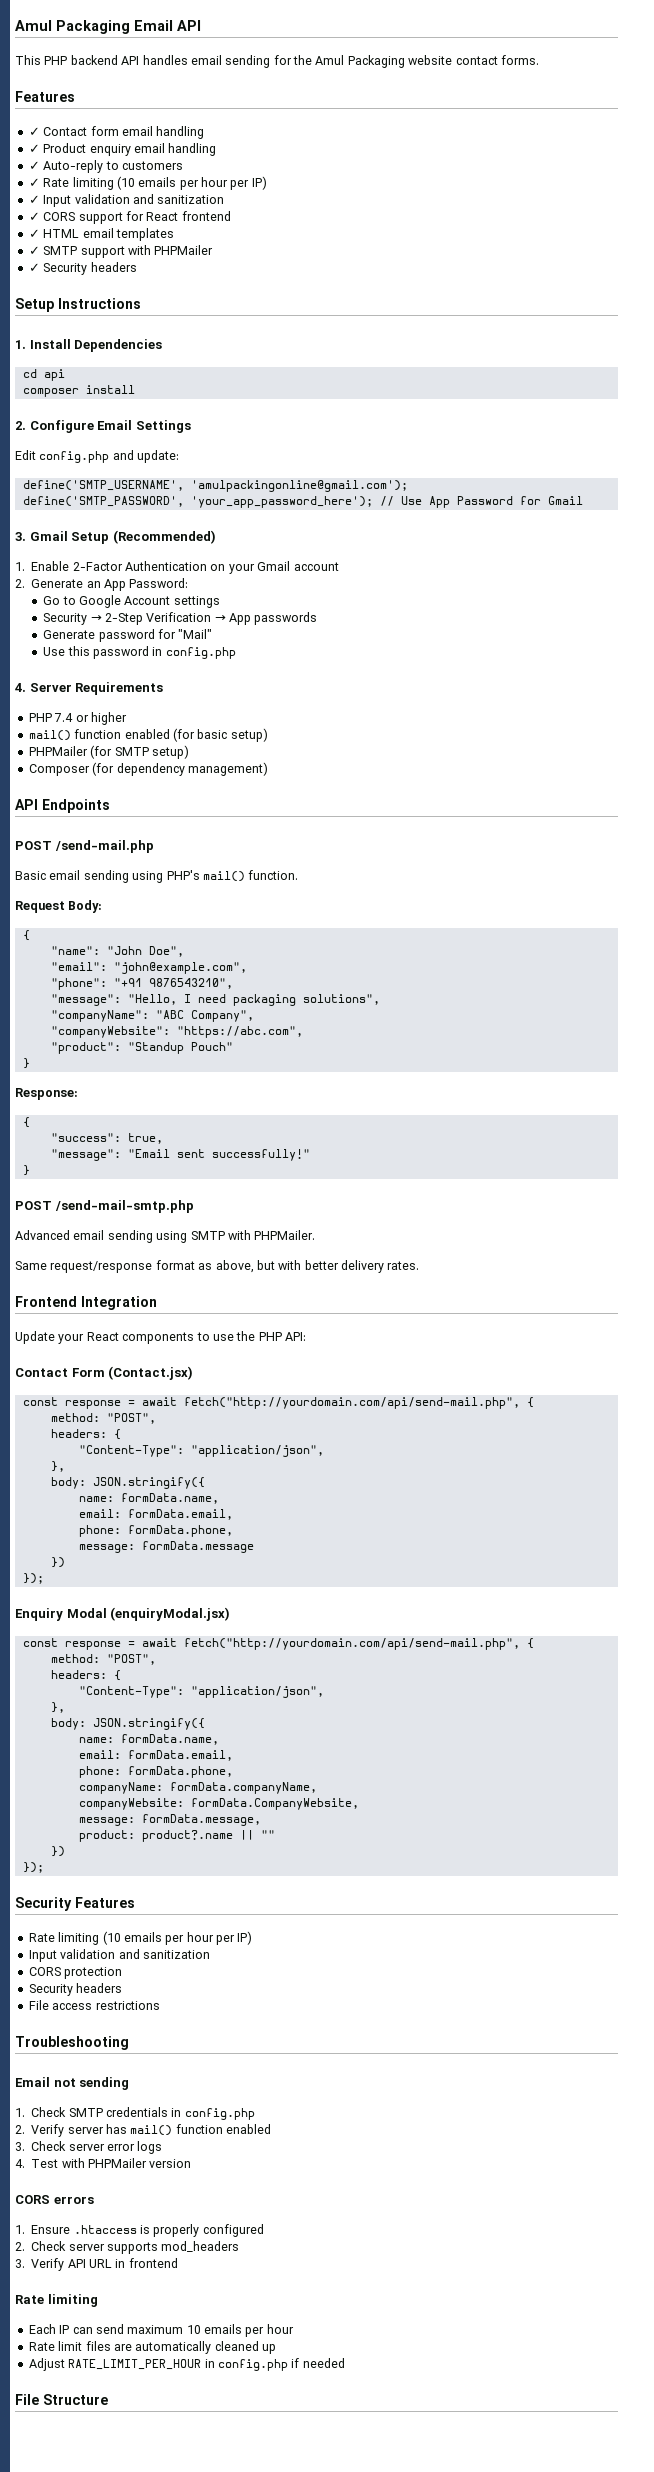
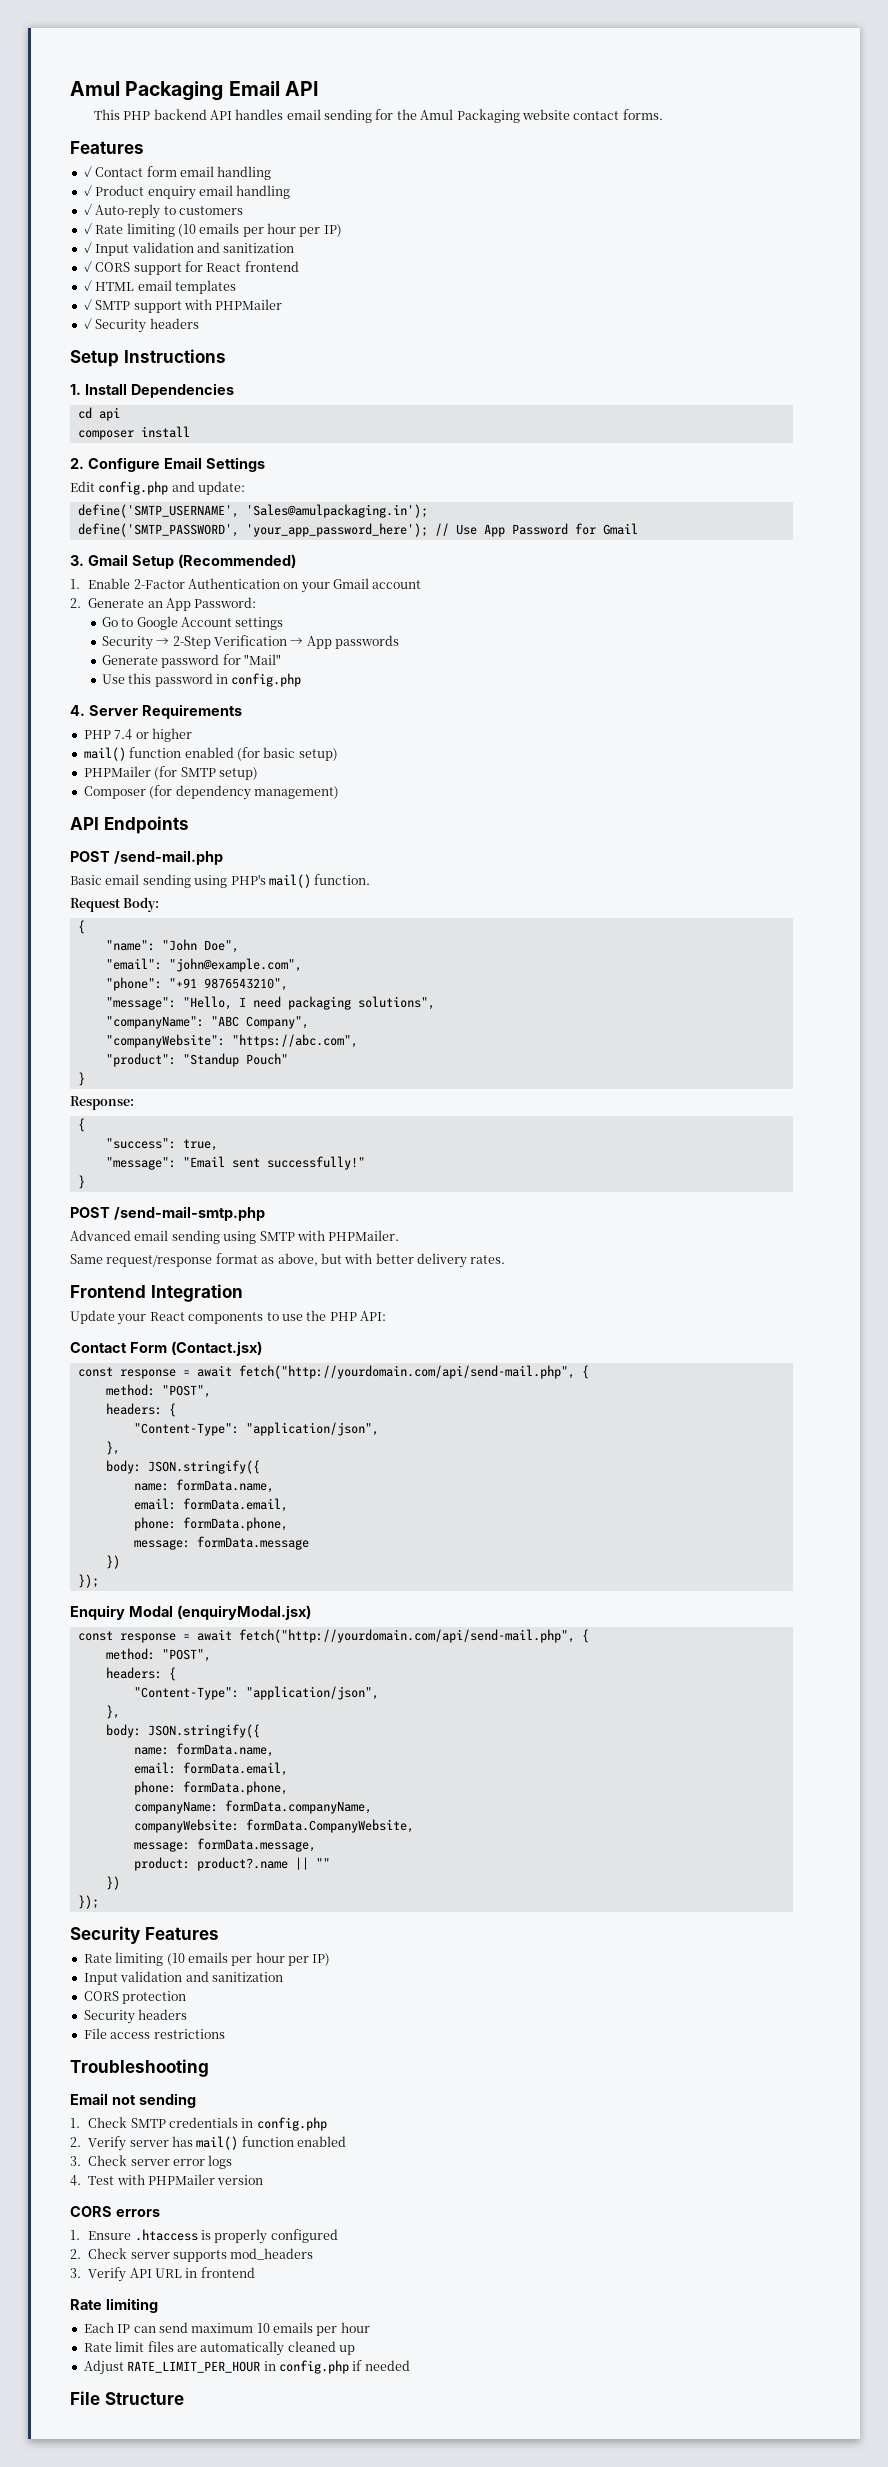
[190,480,408,492] 'amulpackingonline@gmail.com'); -> [245,504,428,518] 'Sales@amulpackaging.in');

